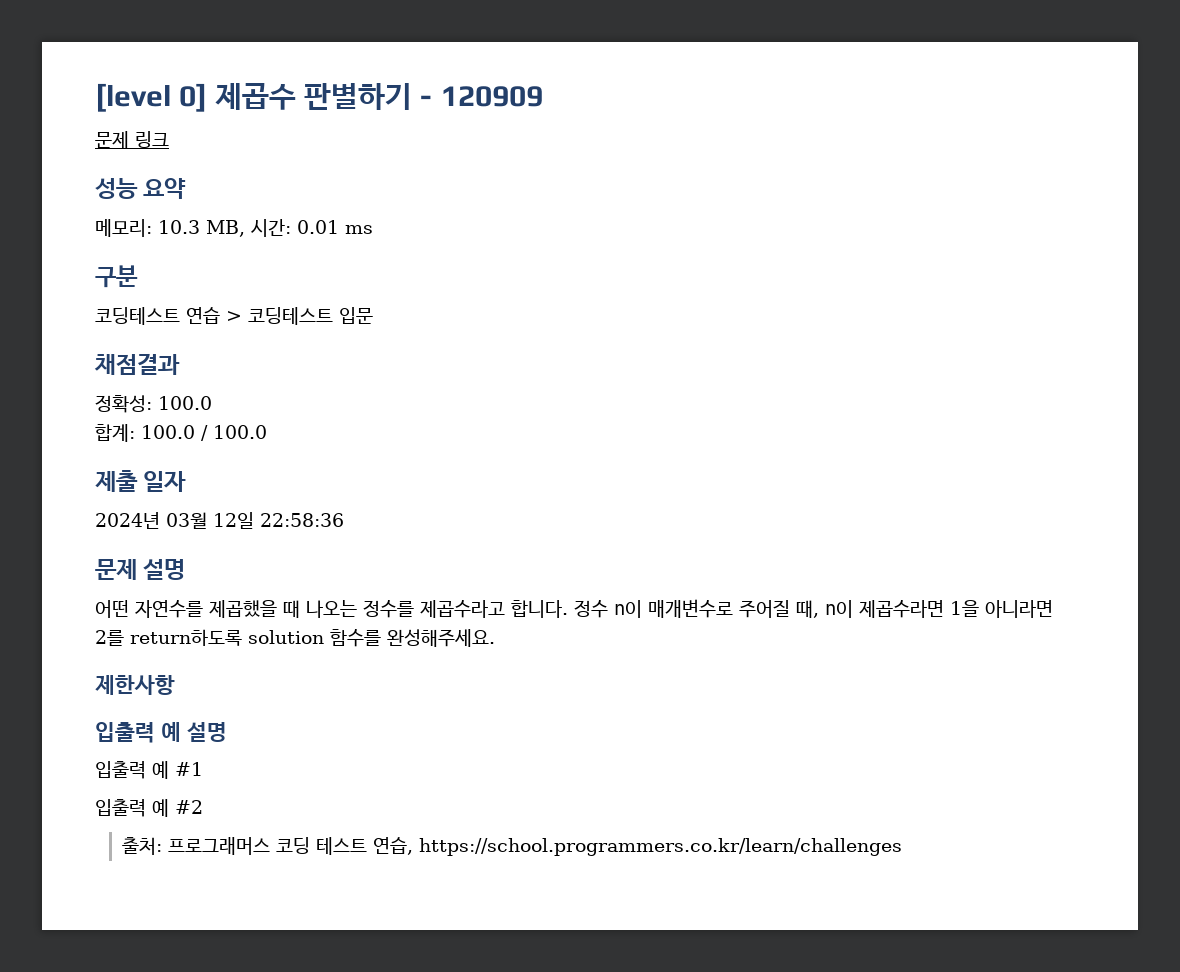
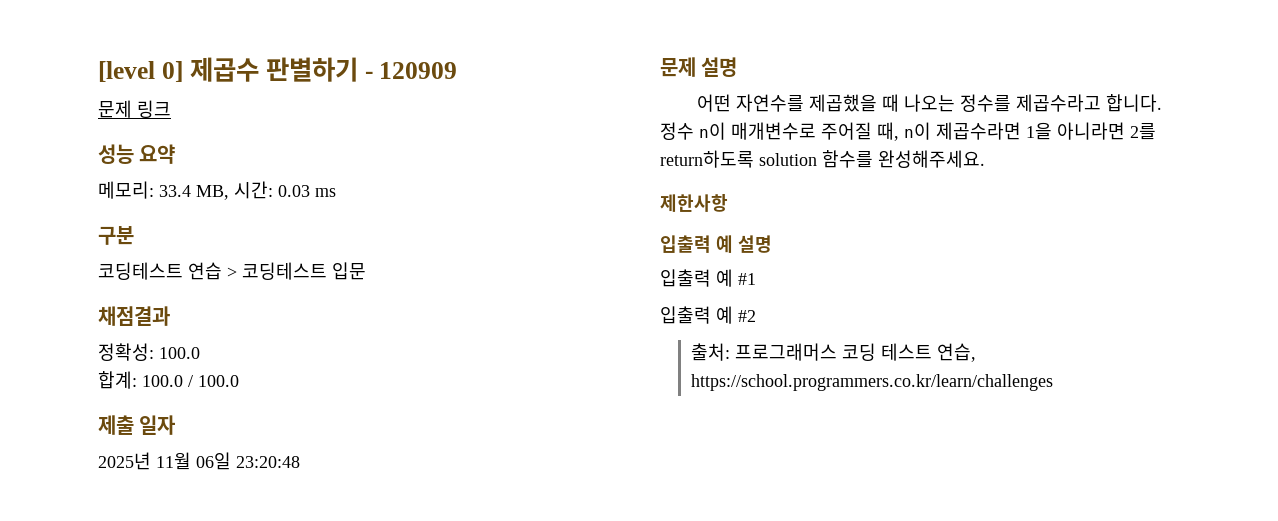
[158,220,200,234] 10.3 -> [159,185,191,197] 33.4
[297,220,339,234] 0.01 -> [278,185,310,197] 0.03
[95,512,344,529] 2024년 03월 12일 22:58:36 -> [98,452,300,470] 2025년 11월 06일 23:20:48

